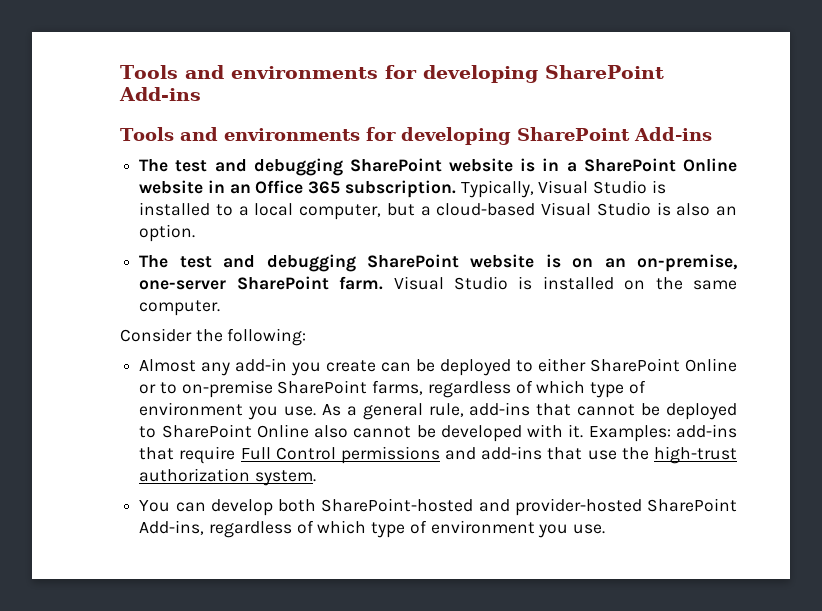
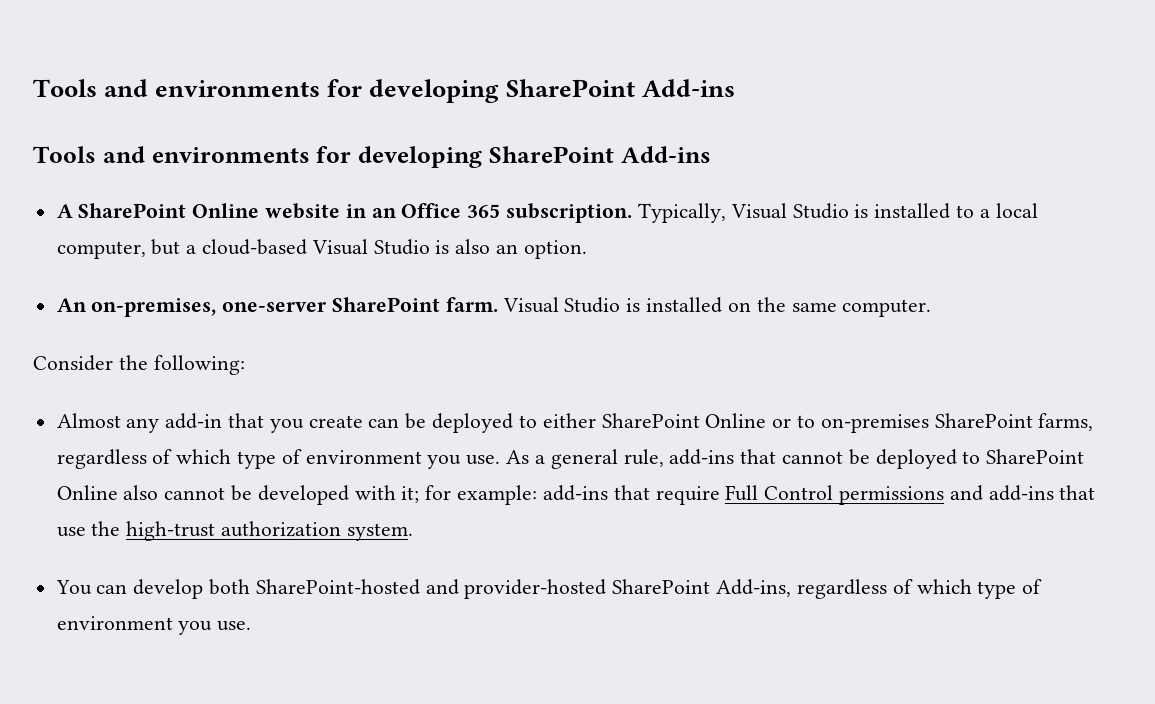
[139,158,577,176] The test and debugging SharePoint website is in a -> [56,204,73,218] A
[139,254,737,272] The test and debugging SharePoint website is on an on-premise, -> [56,298,217,317] An on-premises,
(288, 365) none -> [228,413,265,428] that
[181,380,273,398] on-premise -> [820,414,929,433] on-premises
[568,424,671,442] it. Examples: -> [401,485,538,505] it; for example:

